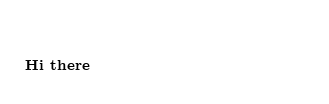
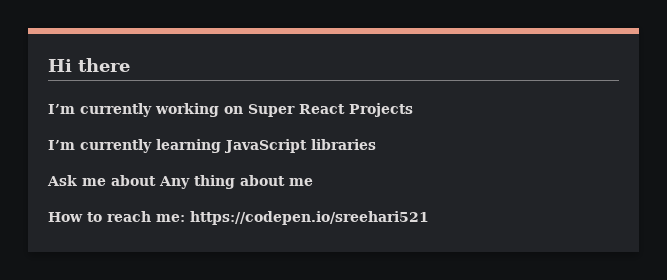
(90, 65) none -> [48,103,413,117] [48,139,376,153] [47,175,313,189] [48,211,429,225] // I’m currently working on Super React Projects // I’m currently learning JavaScript libraries // Ask me about Any thing about me // How to reach me: https://codepen.io/sreehari521

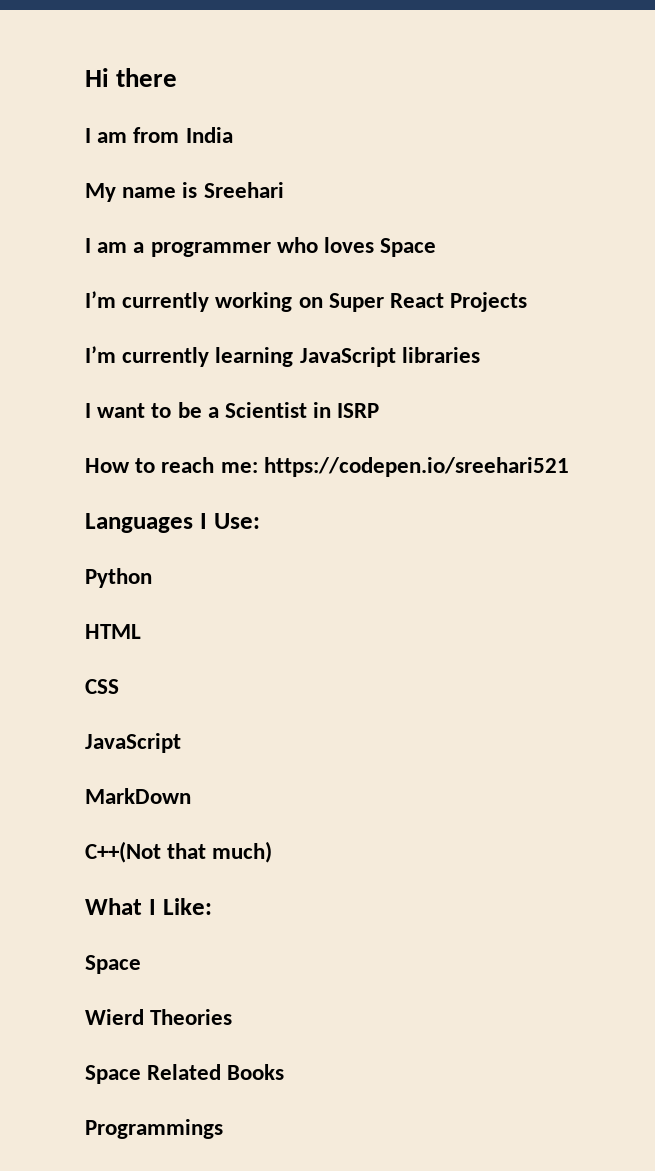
(130, 65) none -> [85,127,233,143] [85,182,284,202] [85,237,437,257] // I am from India // My name is Sreehari // I am a programmer who loves Space
[47,175,313,189] Ask me about Any thing about me -> [85,402,380,418] I want to be a Scientist in ISRP
(429, 218) none -> [85,513,260,533] [85,568,152,588] [85,624,141,639] [85,679,119,694] [85,733,181,753] [85,788,191,804] [85,841,273,863] [85,898,212,915] [85,955,141,974] [85,1009,233,1025] [85,1064,285,1084] [85,1119,223,1139] // Languages I Use: // Python // HTML // CSS // JavaScript // MarkDown // C++(Not that much) // What I Like: // Space // Wierd Theories // Space Related Books // Programmings

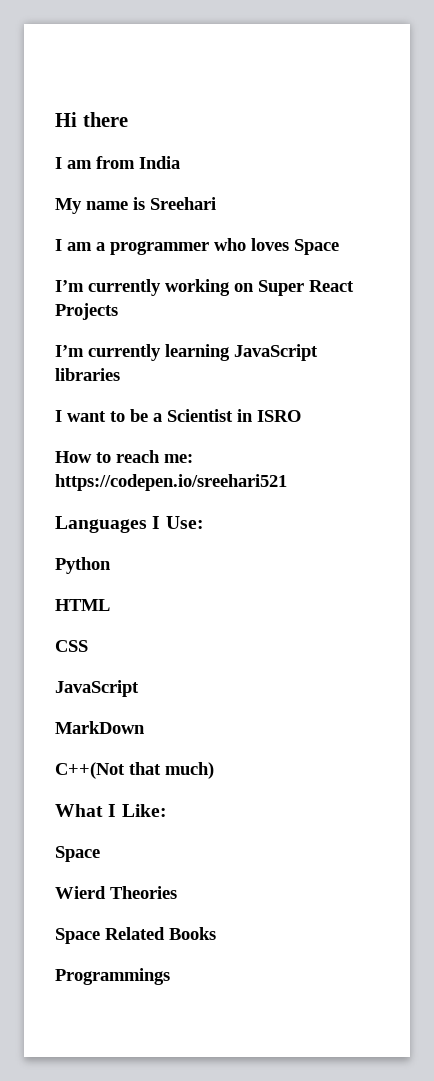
[337,403,380,418] ISRP -> [257,410,301,422] ISRO

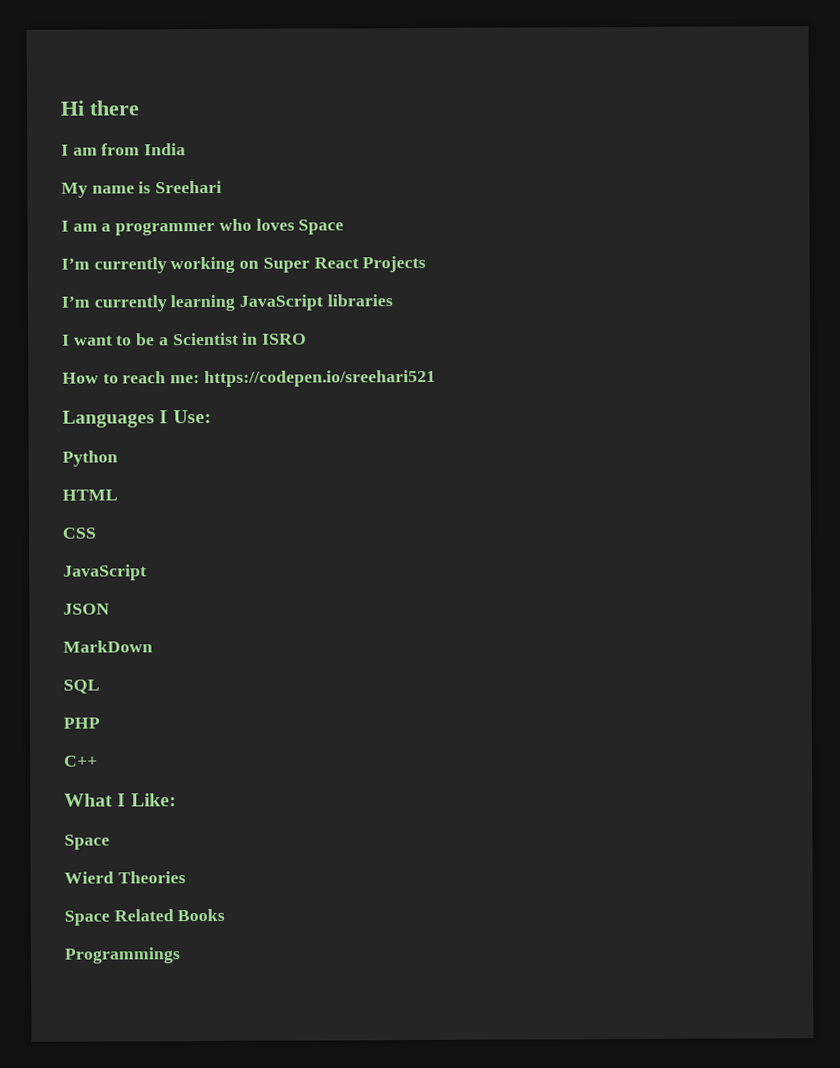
(139, 688) none -> [63,603,110,615] // JSON
[55,762,214,779] C++(Not that much) -> [63,679,100,694] [63,717,100,729] [64,755,98,767] SQL // PHP // C++

